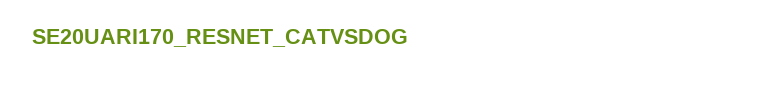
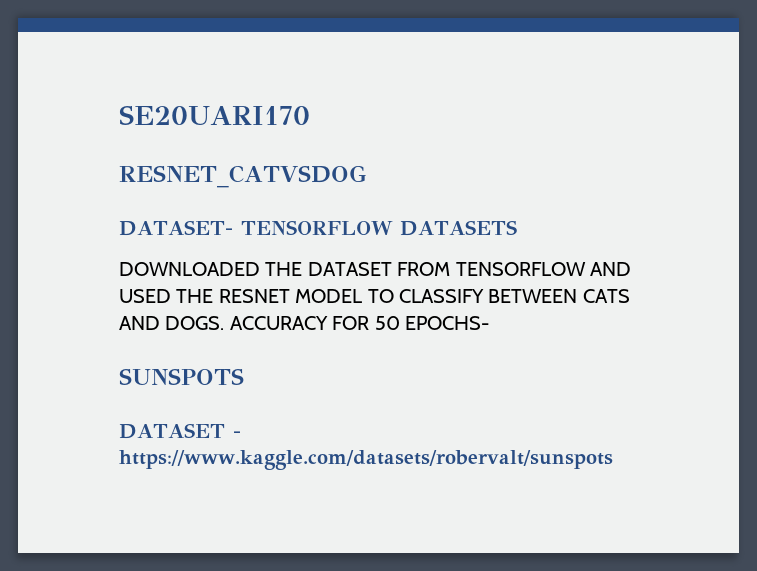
[32,29,408,47] SE20UARI170_RESNET_CATVSDOG -> [119,105,310,125] [119,165,367,188] [119,220,517,236] [119,262,631,276] [119,289,630,303] [119,316,489,330] [119,368,244,385] [119,423,241,439] [119,450,613,470] SE20UARI170 // RESNET_CATVSDOG // DATASET- TENSORFLOW DATASETS // DOWNLOADED THE DATASET FROM TENSORFLOW AND USED THE RESNET MODEL TO CLASSIFY BETWEEN CATS AND DOGS. ACCURACY FOR 50 EPOCHS- // SUNSPOTS // DATASET - https://www.kaggle.com/datasets/robervalt/sunspots

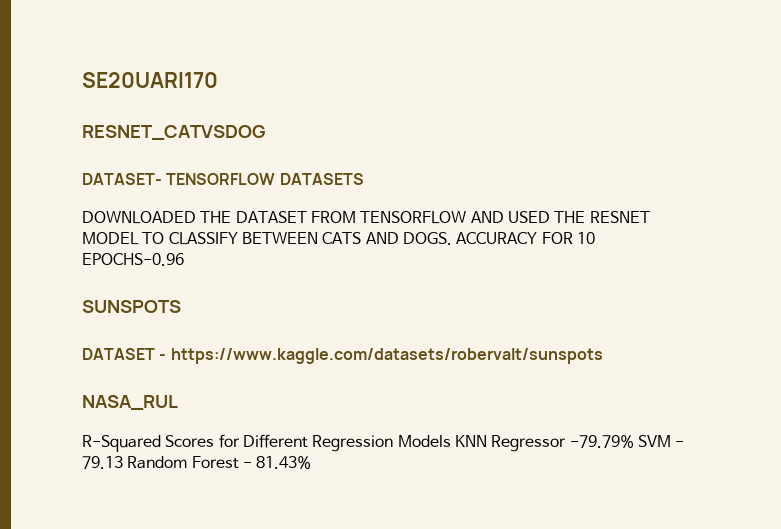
[374,316,489,330] 50 EPOCHS- -> [576,232,595,244] [82,253,184,266] 10 EPOCHS-0.96
(613, 460) none -> [82,395,178,410] [82,434,685,452] [82,456,312,469] // NASA_RUL // R-Squared Scores for Different Regression Models KNN Regressor -79.79% SVM - 79.13 Random Forest - 81.43%

